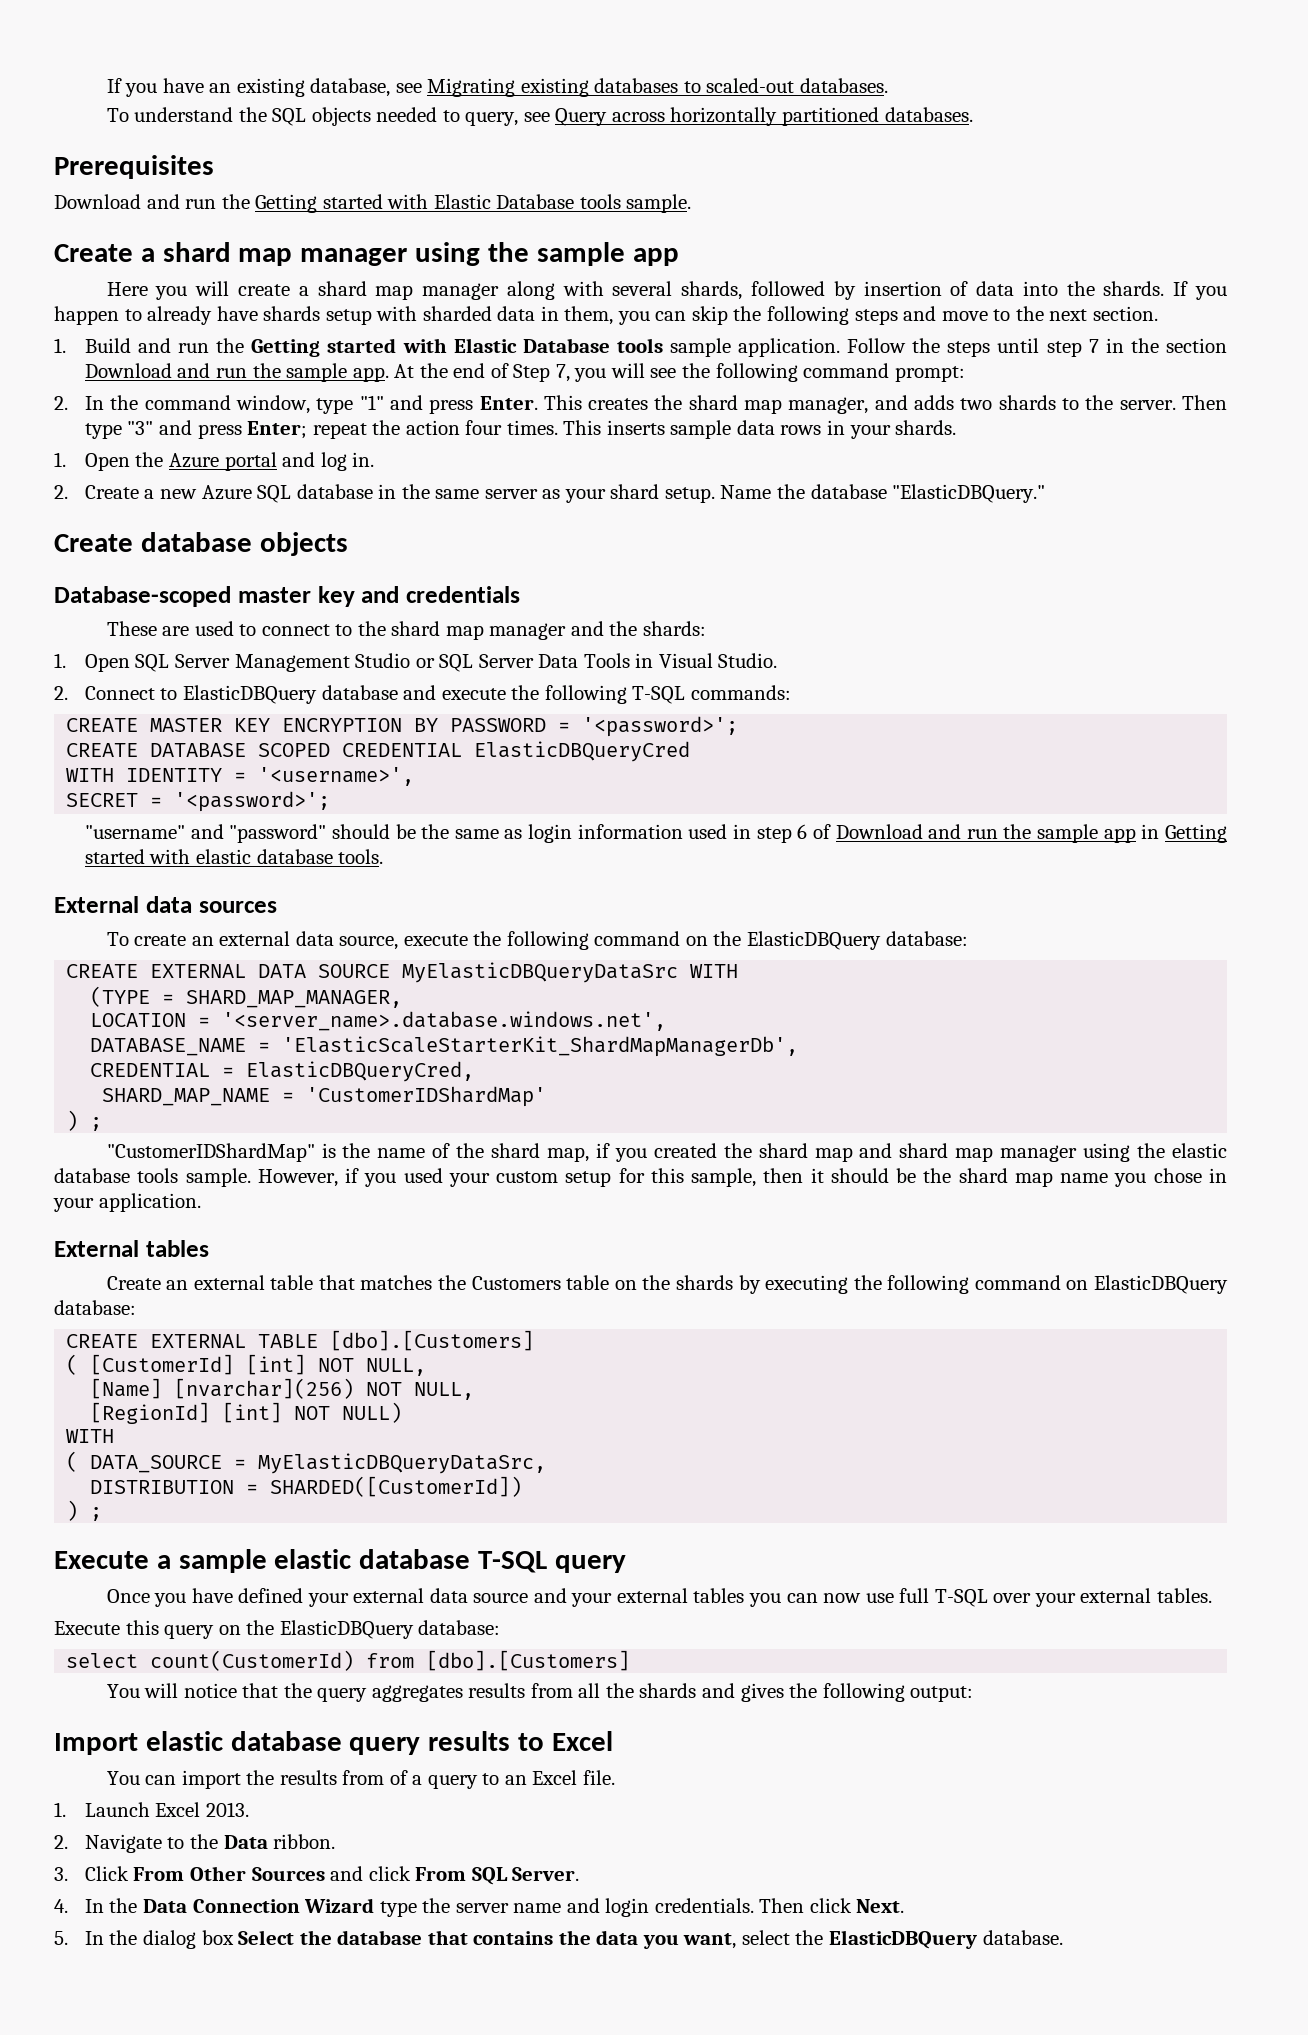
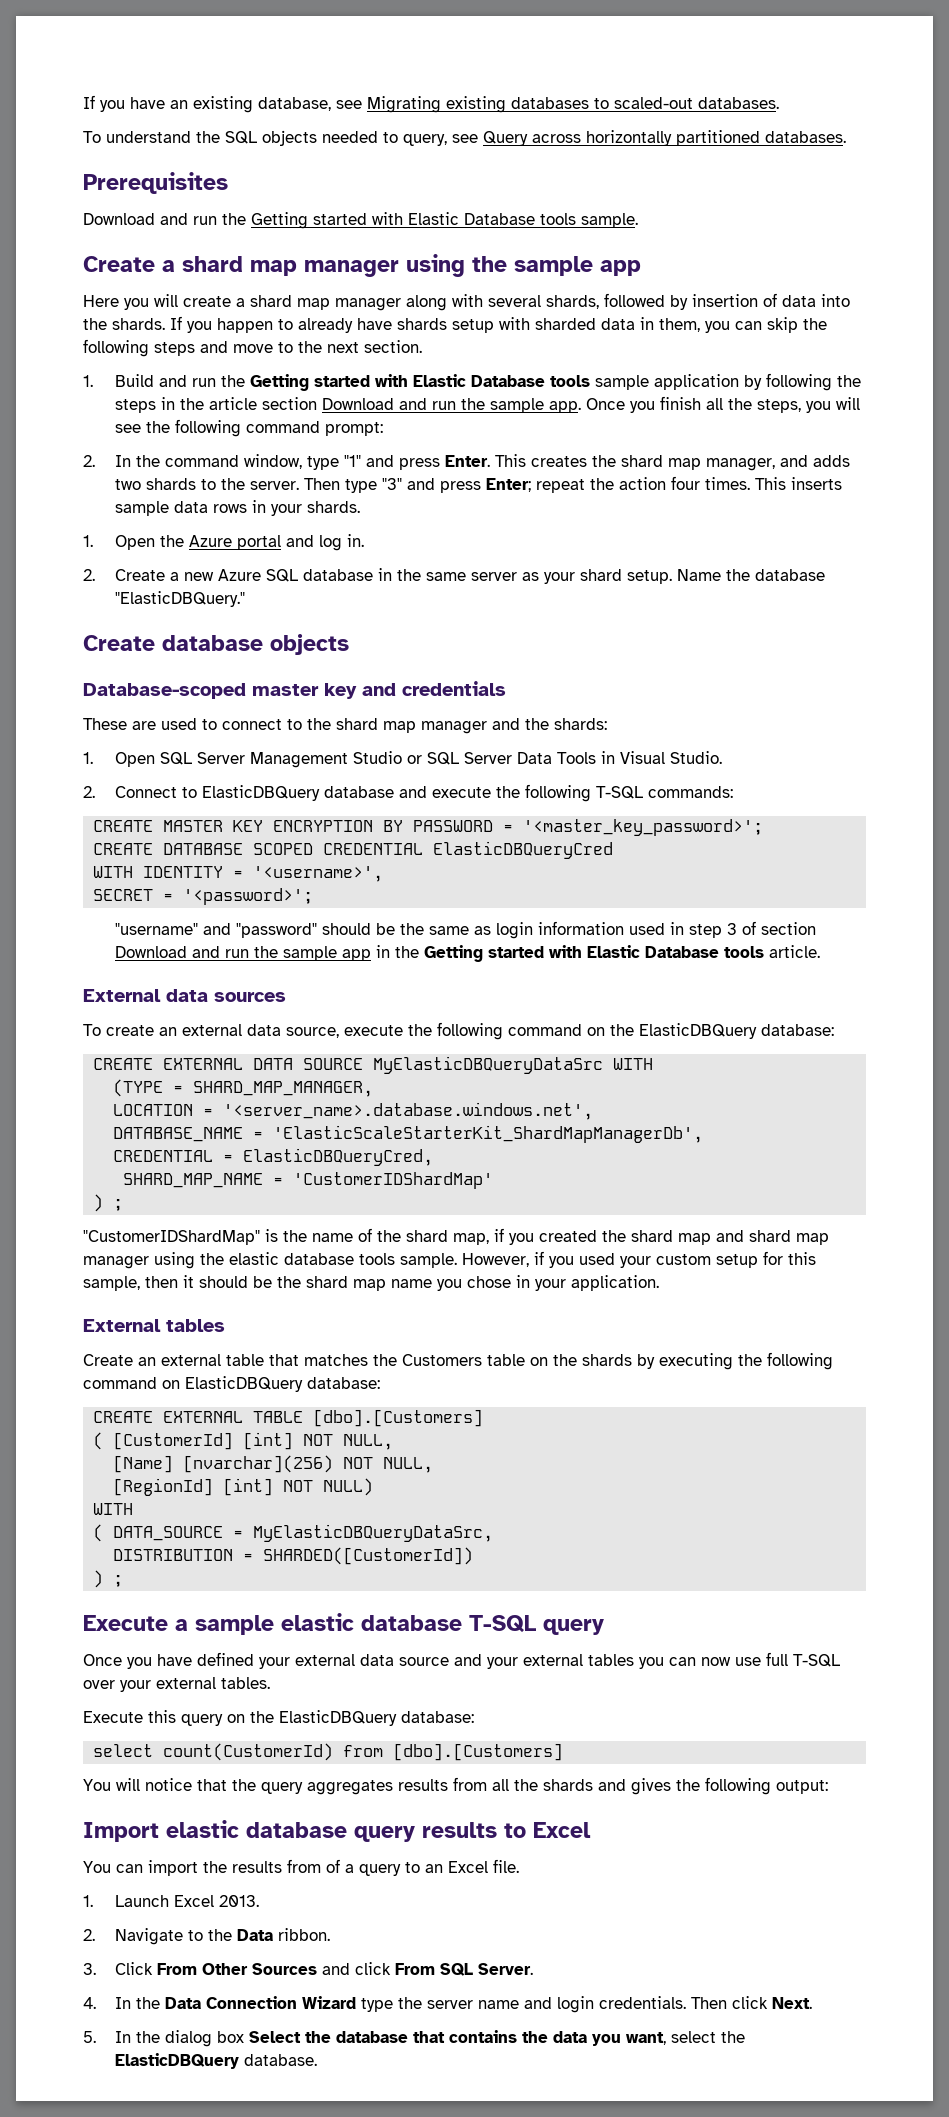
[738,338,1159,357] application. Follow the steps until step 7 in the -> [653,373,861,391] [114,397,257,413] application by following the steps in the article
[394,363,570,382] At the end of Step 7, -> [585,396,801,413] Once you finish all the steps,
[582,716,739,737] '<password>'; -> [523,819,764,836] '<master_key_password>';
[797,824,831,839] 6 of -> [726,921,816,935] 3 of section
[1164,824,1227,843] [84,849,384,864] Getting started with elastic database tools. -> [394,945,820,962] the Getting started with Elastic Database tools article.

